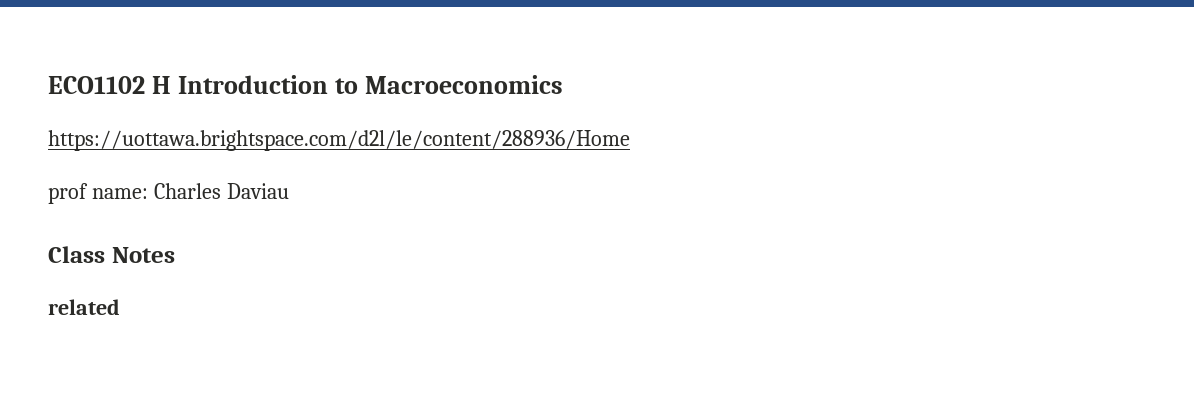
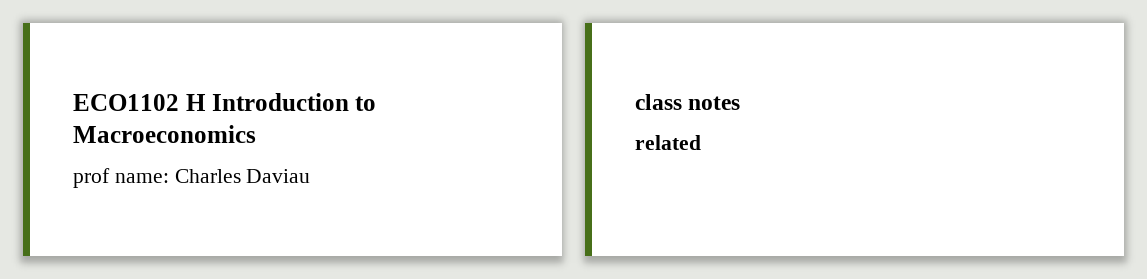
[48,130,630,151] // https://uottawa.brightspace.com/d2l/le/content/288936/Home -> (256, 134) none
[48,246,175,263] Class Notes -> [635,94,741,110] class notes

